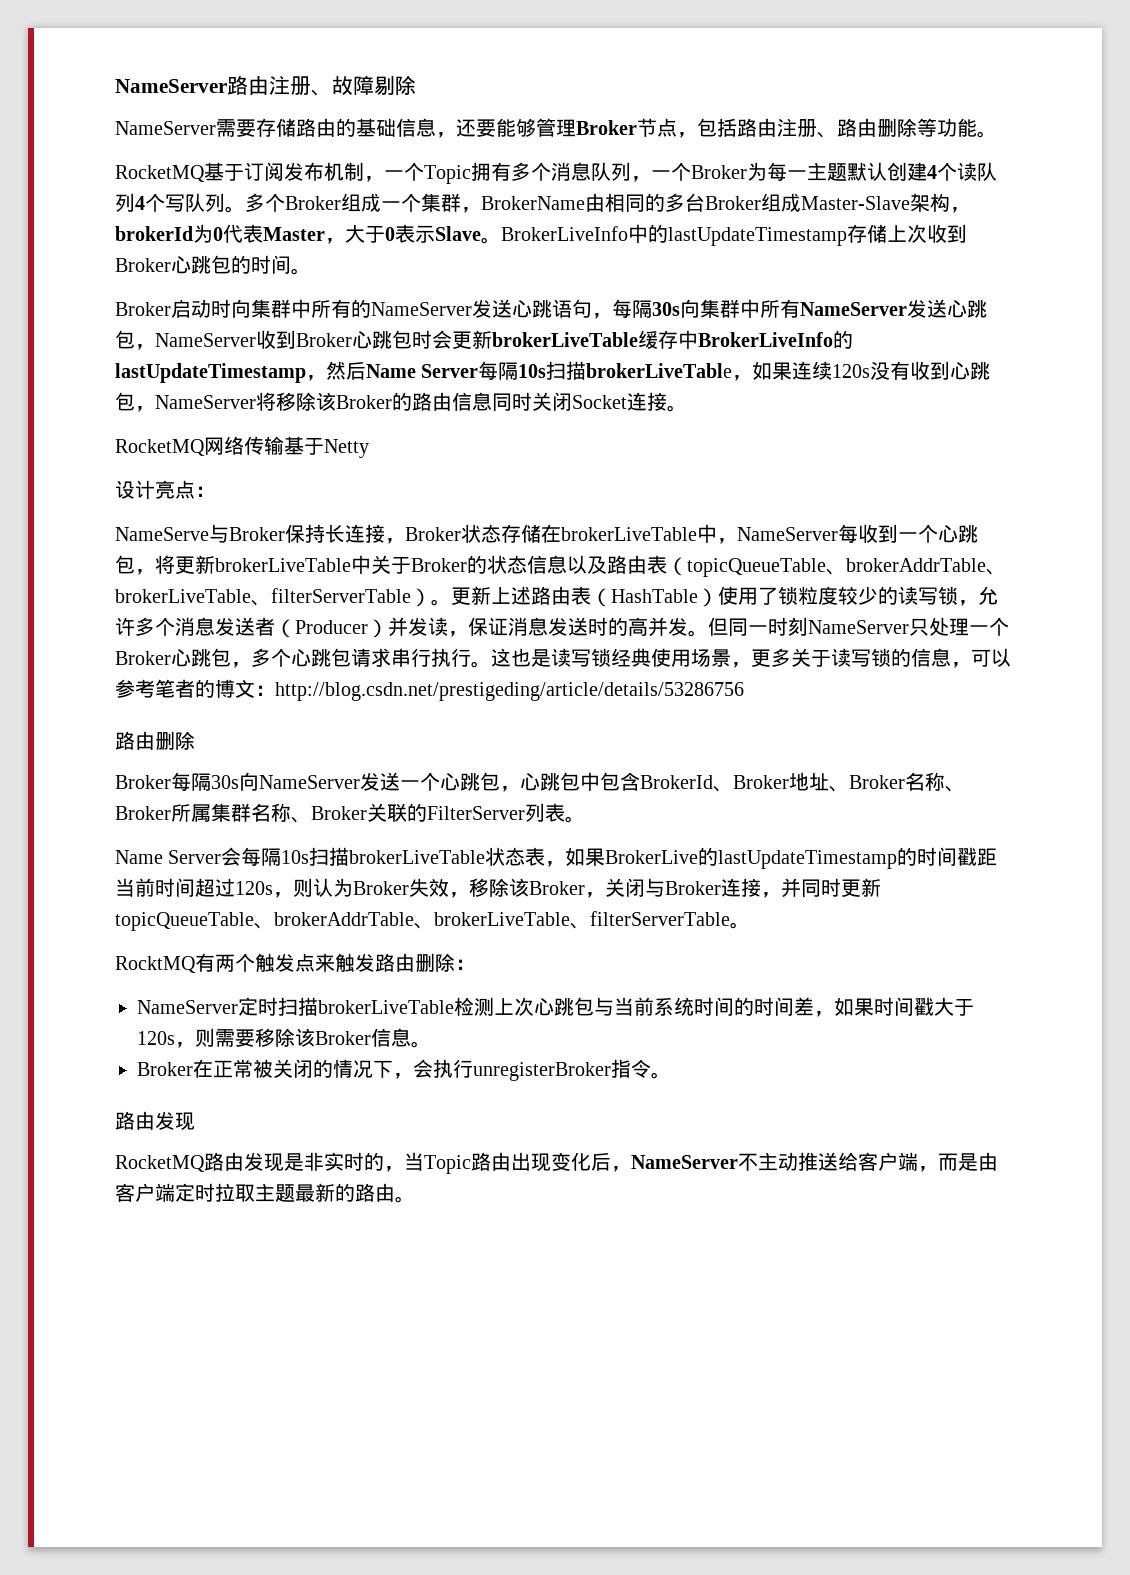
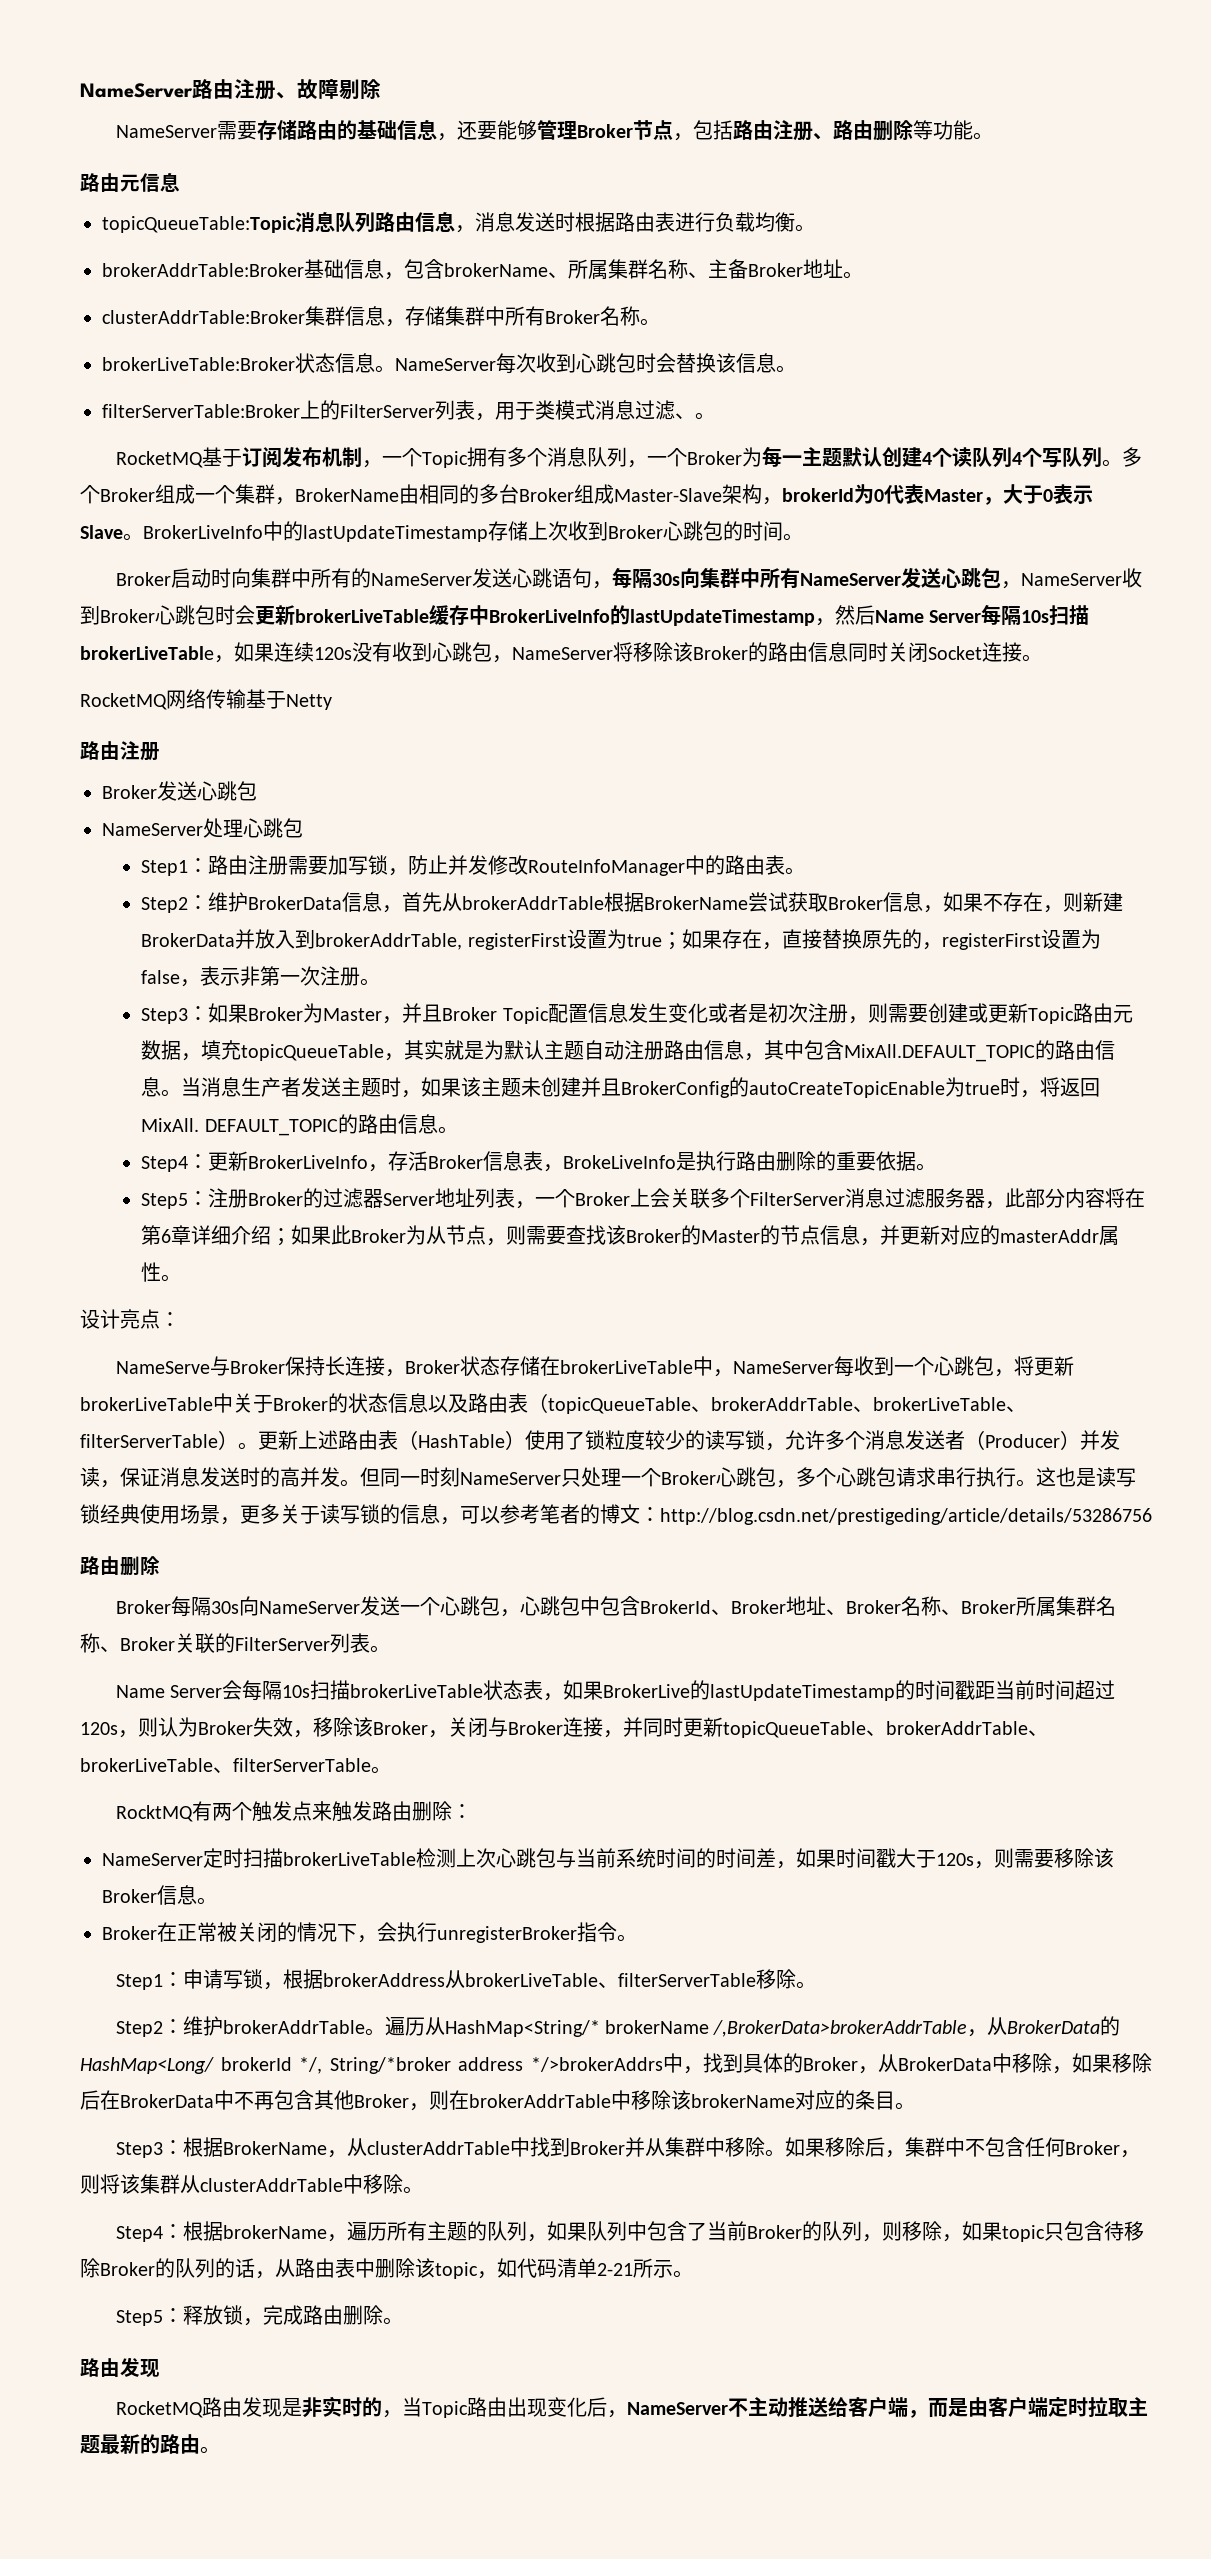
(997, 134) none -> [80,172,180,192] [102,211,815,233] [102,259,863,280] [102,306,660,327] [102,353,796,374] [102,400,715,421] // 路由元信息 // topicQueueTable:Topic消息队列路由信息，消息发送时根据路由表进行负载均衡。 // brokerAddrTable:Broker基础信息，包含brokerName、所属集群名称、主备Broker地址。 // clusterAddrTable:Broker集群信息，存储集群中所有Broker名称。 // brokerLiveTable:Broker状态信息。NameServer每次收到心跳包时会替换该信息。 // filterServerTable:Broker上的FilterServer列表，用于类模式消息过滤、。
(369, 448) none -> [80,741,160,761] [102,781,257,801] [102,818,303,838] [141,855,806,876] [141,892,1124,913] [141,929,1101,950] [141,966,381,987] [141,1003,1133,1024] [141,1040,1116,1062] [141,1077,1101,1098] [141,1114,458,1136] [141,1151,937,1172] [141,1188,1146,1209] [141,1225,1120,1246] [141,1262,182,1282] // 路由注册 // Broker发送心跳包 // NameServer处理心跳包 // Step1：路由注册需要加写锁，防止并发修改RouteInfoManager中的路由表。 // Step2：维护BrokerData信息，首先从brokerAddrTable根据BrokerName尝试获取Broker信息，如果不存在，则新建BrokerData并放入到brokerAddrTable, registerFirst设置为true；如果存在，直接替换原先的，registerFirst设置为false，表示非第一次注册。 // Step3：如果Broker为Master，并且Broker Topic配置信息发生变化或者是初次注册，则需要创建或更新Topic路由元数据，填充topicQueueTable，其实就是为默认主题自动注册路由信息，其中包含MixAll.DEFAULT_TOPIC的路由信息。当消息生产者发送主题时，如果该主题未创建并且BrokerConfig的autoCreateTopicEnable为true时，将返回MixAll. DEFAULT_TOPIC的路由信息。 // Step4：更新BrokerLiveInfo，存活Broker信息表，BrokeLiveInfo是执行路由删除的重要依据。 // Step5：注册Broker的过滤器Server地址列表，一个Broker上会关联多个FilterServer消息过滤服务器，此部分内容将在第6章详细介绍；如果此Broker为从节点，则需要查找该Broker的Master的节点信息，并更新对应的masterAddr属性。
(671, 1075) none -> [115,1969,816,1990] [115,2016,1121,2037] [80,2053,1152,2074] [80,2090,915,2111] [115,2137,1140,2158] [80,2174,423,2194] [115,2221,1144,2242] [80,2258,693,2279] [115,2305,403,2326] // Step1：申请写锁，根据brokerAddress从brokerLiveTable、filterServerTable移除。 // Step2：维护brokerAddrTable。遍历从HashMap<String/* brokerName /,BrokerData>brokerAddrTable，从BrokerData的HashMap<Long/ brokerId */, String/*broker address */>brokerAddrs中，找到具体的Broker，从BrokerData中移除，如果移除后在BrokerData中不再包含其他Broker，则在brokerAddrTable中移除该brokerName对应的条目。 // Step3：根据BrokerName，从clusterAddrTable中找到Broker并从集群中移除。如果移除后，集群中不包含任何Broker，则将该集群从clusterAddrTable中移除。 // Step4：根据brokerName，遍历所有主题的队列，如果队列中包含了当前Broker的队列，则移除，如果topic只包含待移除Broker的队列的话，从路由表中删除该topic，如代码清单2-21所示。 // Step5：释放锁，完成路由删除。

